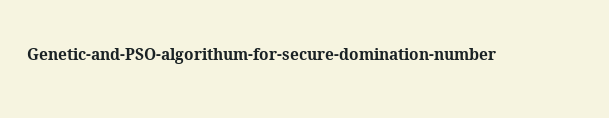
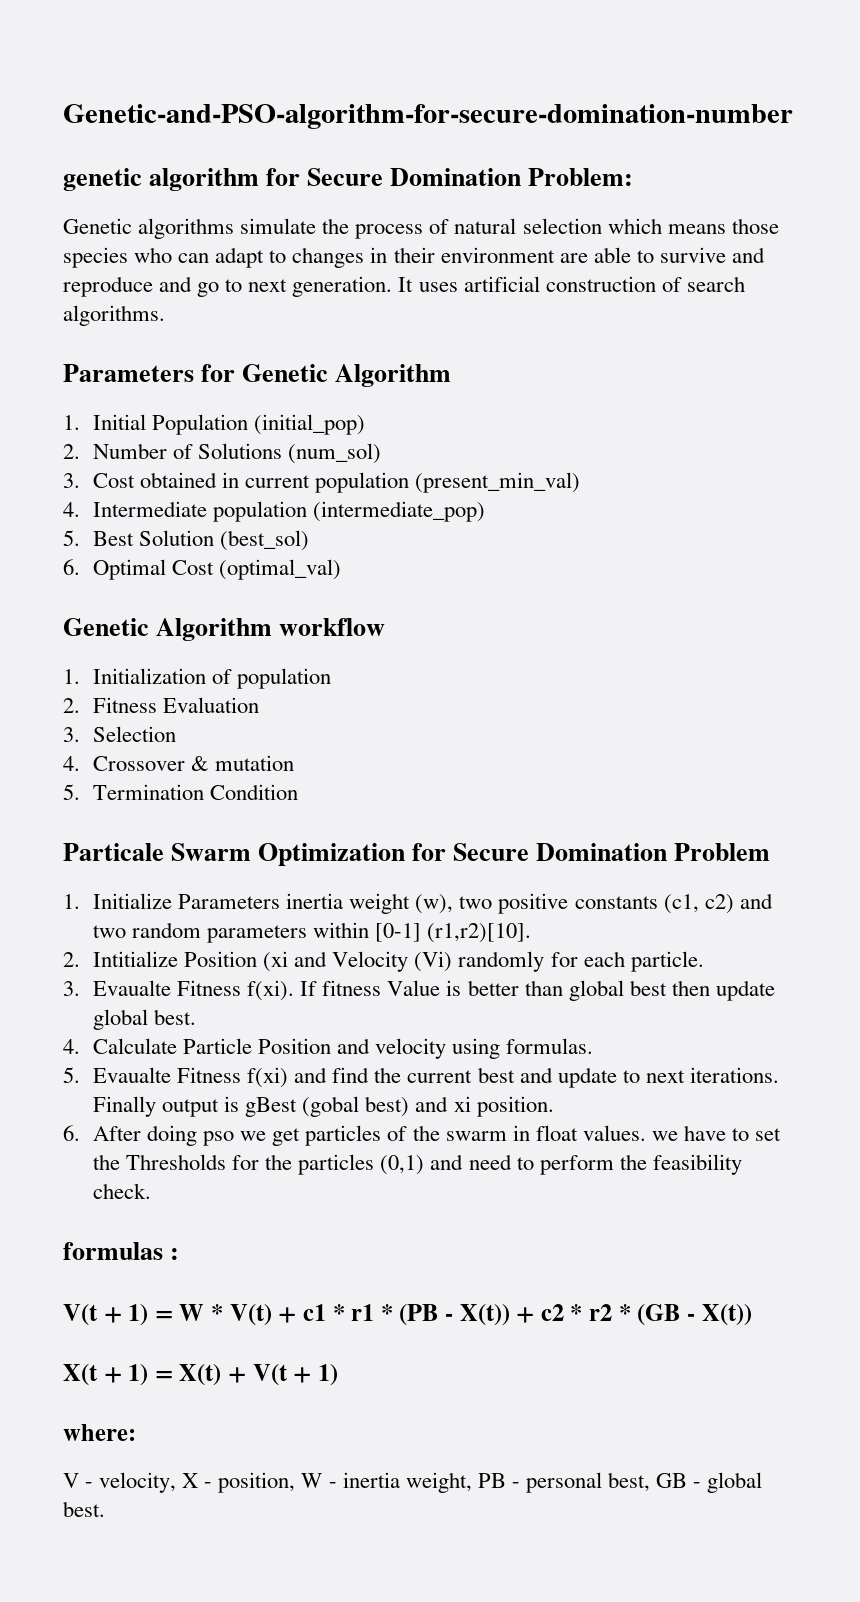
[27,48,496,64] Genetic-and-PSO-algorithum-for-secure-domination-number -> [63,104,793,129] [63,168,634,191] [63,218,779,239] [63,247,765,268] [63,276,745,297] [63,305,165,326] [63,364,452,387] [63,414,366,435] [63,443,382,464] [63,472,581,493] [63,501,486,522] [63,530,310,551] [63,559,342,580] [63,618,386,641] [63,668,332,689] [63,697,260,713] [63,726,177,742] [63,755,295,771] [63,784,299,800] [63,843,771,866] [63,893,773,914] [93,922,532,943] [63,951,704,972] [63,980,775,1001] [93,1009,197,1030] [63,1038,594,1059] [63,1067,779,1088] [93,1096,554,1117] [63,1125,782,1146] [93,1154,742,1175] [93,1183,152,1199] [63,1242,180,1260] [63,1304,752,1326] [63,1364,338,1386] [63,1424,136,1441] [63,1472,763,1493] [63,1501,105,1517] Genetic-and-PSO-algorithm-for-secure-domination-number // genetic algorithm for Secure Domination Problem: // Genetic algorithms simulate the process of natural selection which means those species who can adapt to changes in their environment are able to survive and reproduce and go to next generation. It uses artificial construction of search algorithms. // Parameters for Genetic Algorithm // 1. Initial Population (initial_pop) // 2. Number of Solutions (num_sol) // 3. Cost obtained in current population (present_min_val) // 4. Intermediate population (intermediate_pop) // 5. Best Solution (best_sol) // 6. Optimal Cost (optimal_val) // Genetic Algorithm workflow // 1. Initialization of population // 2. Fitness Evaluation // 3. Selection // 4. Crossover & mutation // 5. Termination Condition // Particale Swarm Optimization for Secure Domination Problem // 1. Initialize Parameters inertia weight (w), two positive constants (c1, c2) and two random parameters within [0-1] (r1,r2)[10]. // 2. Intitialize Position (xi and Velocity (Vi) randomly for each particle. // 3. Evaualte Fitness f(xi). If fitness Value is better than global best then update global best. // 4. Calculate Particle Position and velocity using formulas. // 5. Evaualte Fitness f(xi) and find the current best and update to next iterations. Finally output is gBest (gobal best) and xi position. // 6. After doing pso we get particles of the swarm in float values. we have to set the Thresholds for the particles (0,1) and need to perform the feasibility check. // formulas : // V(t + 1) = W * V(t) + c1 * r1 * (PB - X(t)) + c2 * r2 * (GB - X(t)) // X(t + 1) = X(t) + V(t + 1) // where: // V - velocity, X - position, W - inertia weight, PB - personal best, GB - global best.

